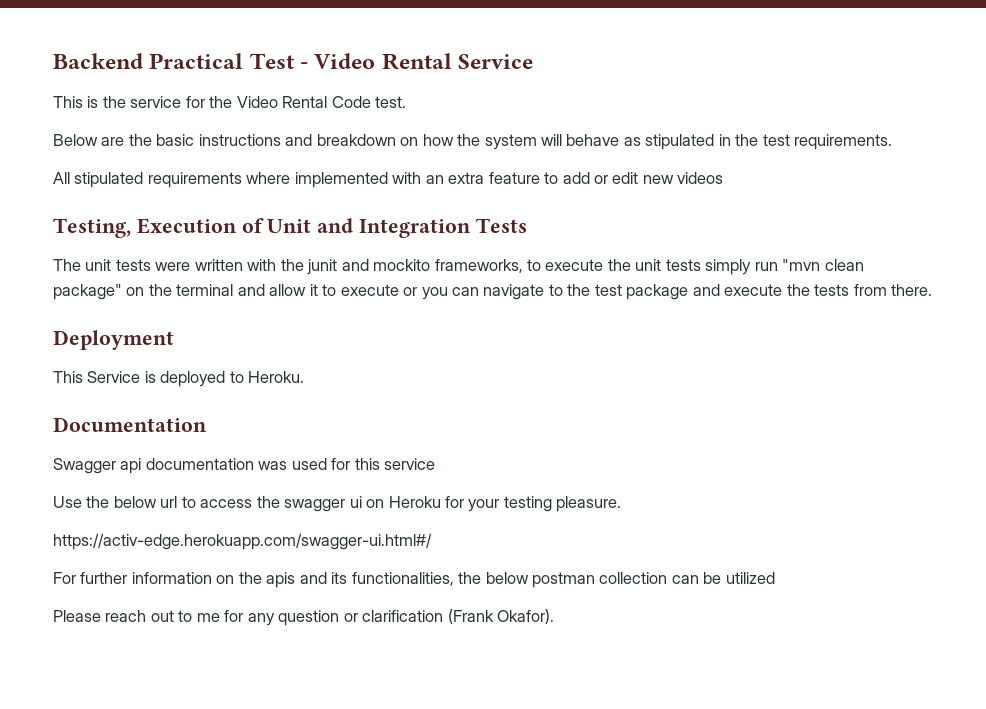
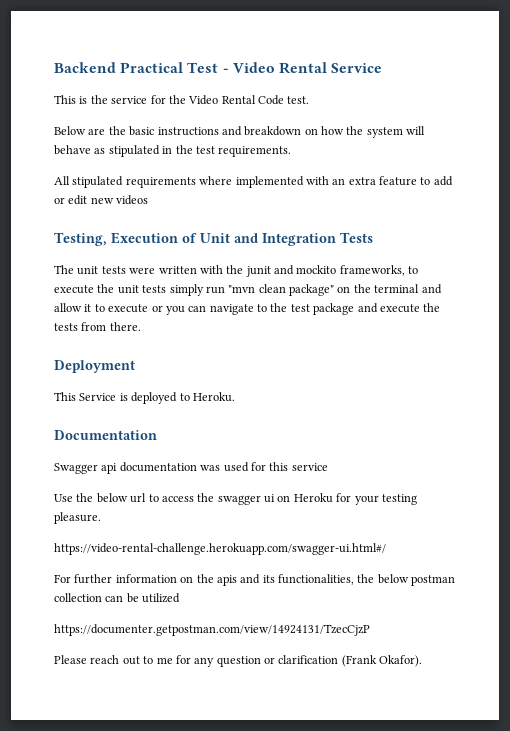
[53,533,432,550] https://activ-edge.herokuapp.com/swagger-ui.html#/ -> [54,543,386,555] https://video-rental-challenge.herokuapp.com/swagger-ui.html#/
(775, 578) none -> [54,624,370,636] // https://documenter.getpostman.com/view/14924131/TzecCjzP

